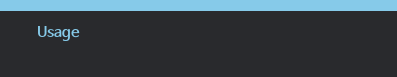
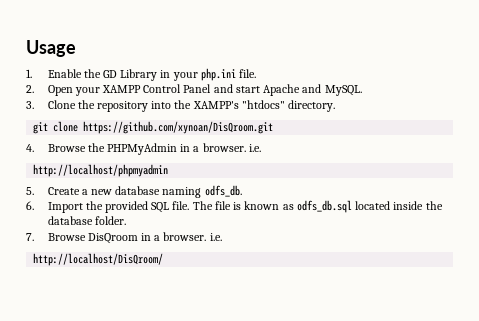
(80, 33) none -> [26,68,257,81] [26,84,362,96] [26,100,336,112] [33,121,274,134] [26,143,261,155] [33,164,169,177] [26,185,242,198] [26,200,443,213] [47,216,126,225] [26,232,222,244] [33,253,164,266] // 1. Enable the GD Library in your php.ini file. // 2. Open your XAMPP Control Panel and start Apache and MySQL. // 3. Clone the repository into the XAMPP's "htdocs" directory. // git clone https://github.com/xynoan/DisQroom.git // 4. Browse the PHPMyAdmin in a browser. i.e. // http://localhost/phpmyadmin // 5. Create a new database naming odfs_db. // 6. Import the provided SQL file. The file is known as odfs_db.sql located inside the database folder. // 7. Browse DisQroom in a browser. i.e. // http://localhost/DisQroom/

